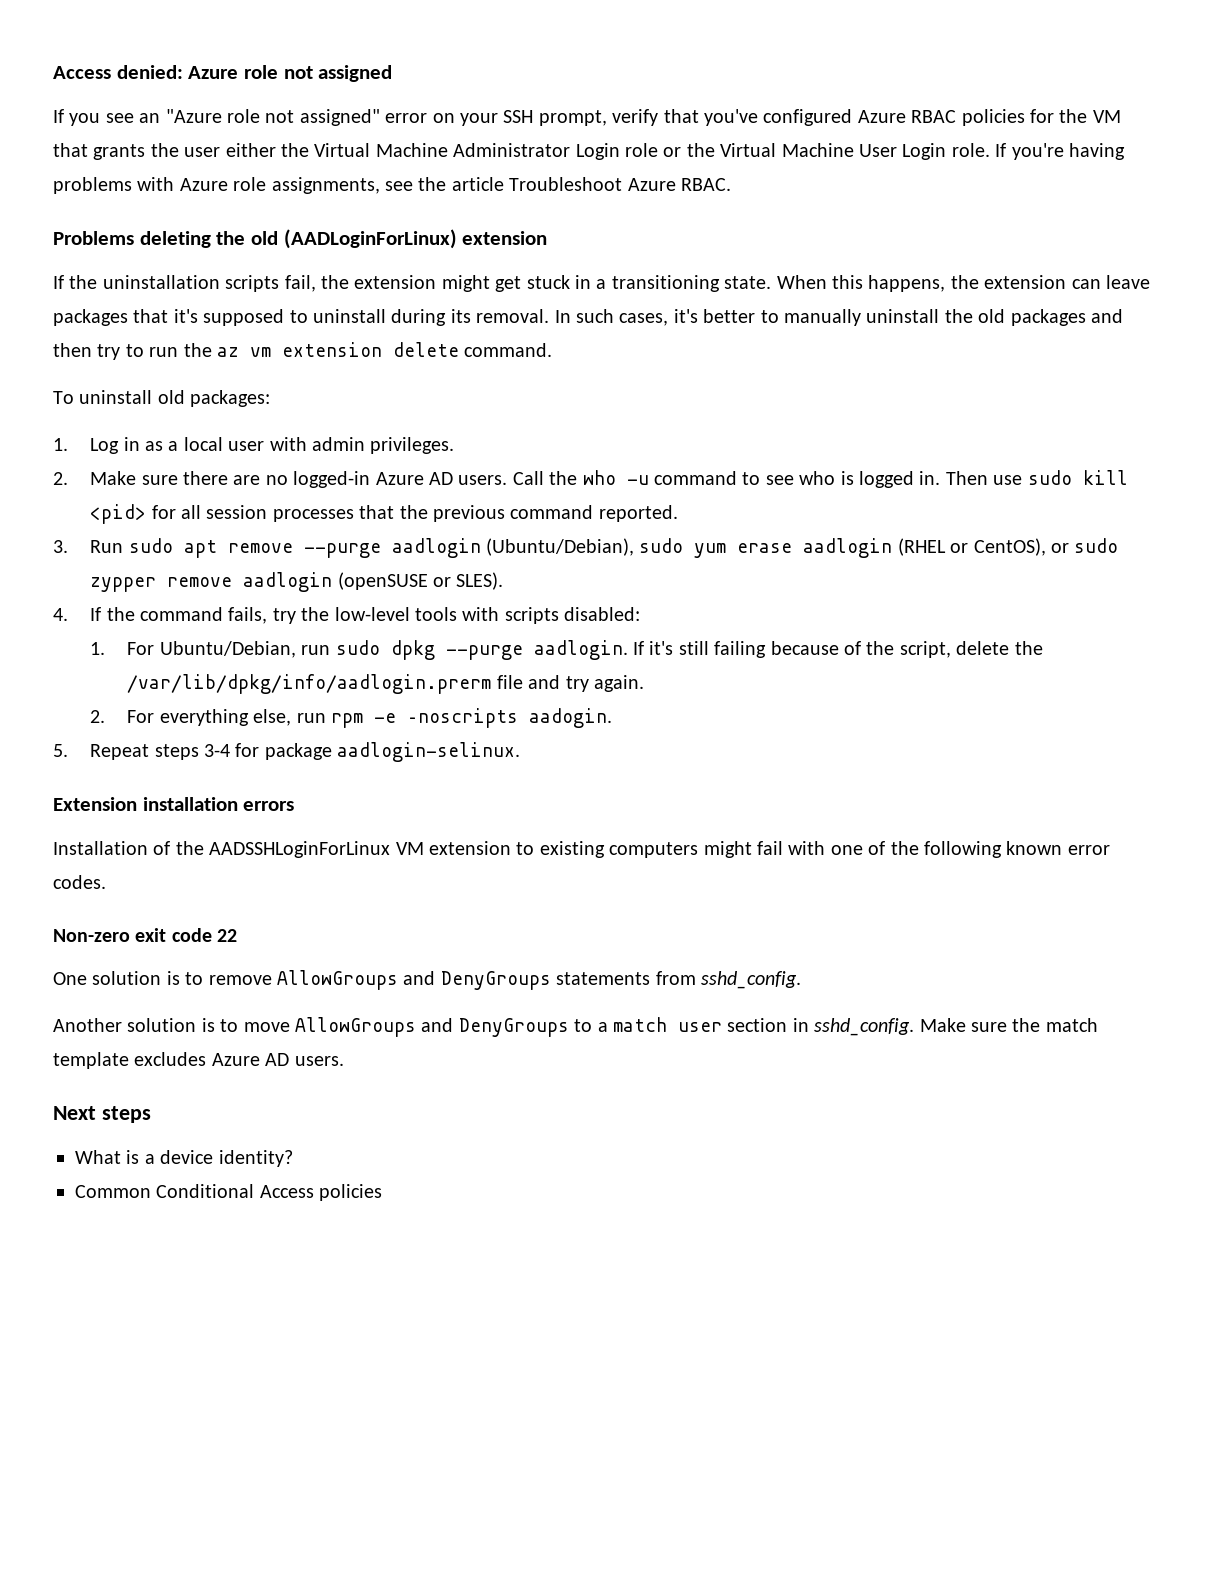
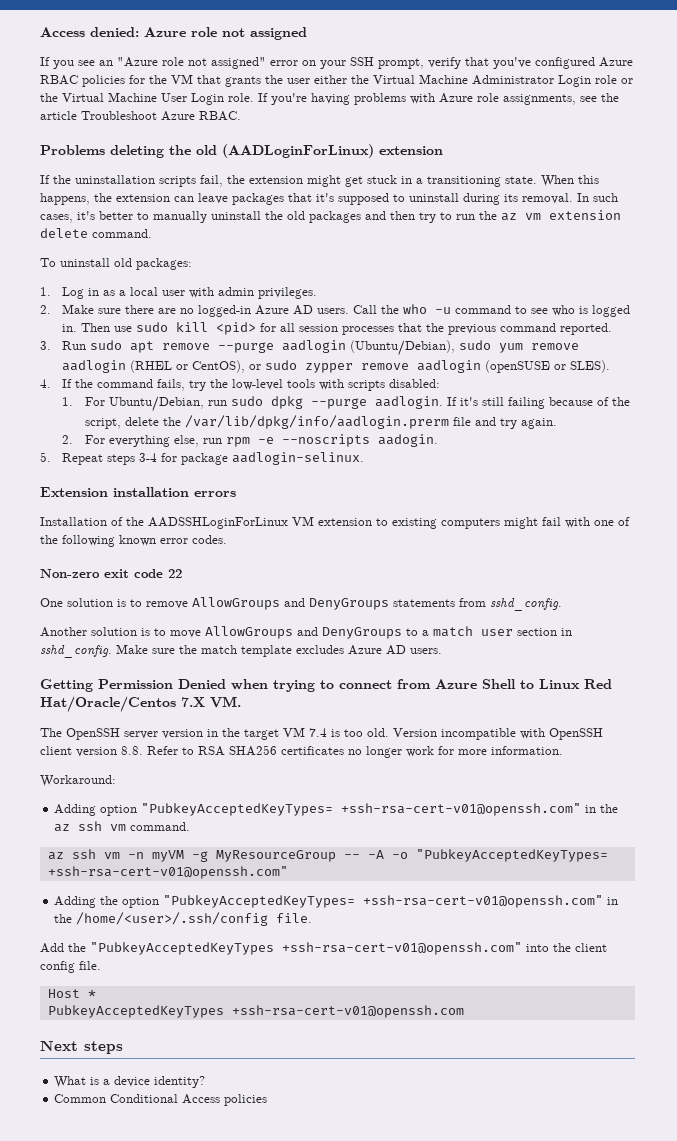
[737,543,793,553] erase -> [531,343,580,350] remove
[406,708,518,728] –noscripts -> [281,434,370,447] --noscripts
(344, 1061) none -> [40,679,612,692] [40,696,241,712] [40,727,603,740] [40,745,563,758] [40,775,116,787] [54,803,619,816] [54,821,191,832] [47,849,608,862] [47,866,288,879] [54,895,619,908] [54,912,313,926] [40,942,607,955] [40,961,101,973] [47,989,96,998] [47,1005,464,1018] // Getting Permission Denied when trying to connect from Azure Shell to Linux Red Hat/Oracle/Centos 7.X VM. // The OpenSSH server version in the target VM 7.4 is too old. Version incompatible with OpenSSH client version 8.8. Refer to RSA SHA256 certificates no longer work for more information. // Workaround: // Adding option "PubkeyAcceptedKeyTypes= +ssh-rsa-cert-v01@openssh.com" in the az ssh vm command. // az ssh vm -n myVM -g MyResourceGroup -- -A -o "PubkeyAcceptedKeyTypes= +ssh-rsa-cert-v01@openssh.com" // Adding the option "PubkeyAcceptedKeyTypes= +ssh-rsa-cert-v01@openssh.com" in the /home/<user>/.ssh/config file. // Add the "PubkeyAcceptedKeyTypes +ssh-rsa-cert-v01@openssh.com" into the client config file. // Host * // PubkeyAcceptedKeyTypes +ssh-rsa-cert-v01@openssh.com

